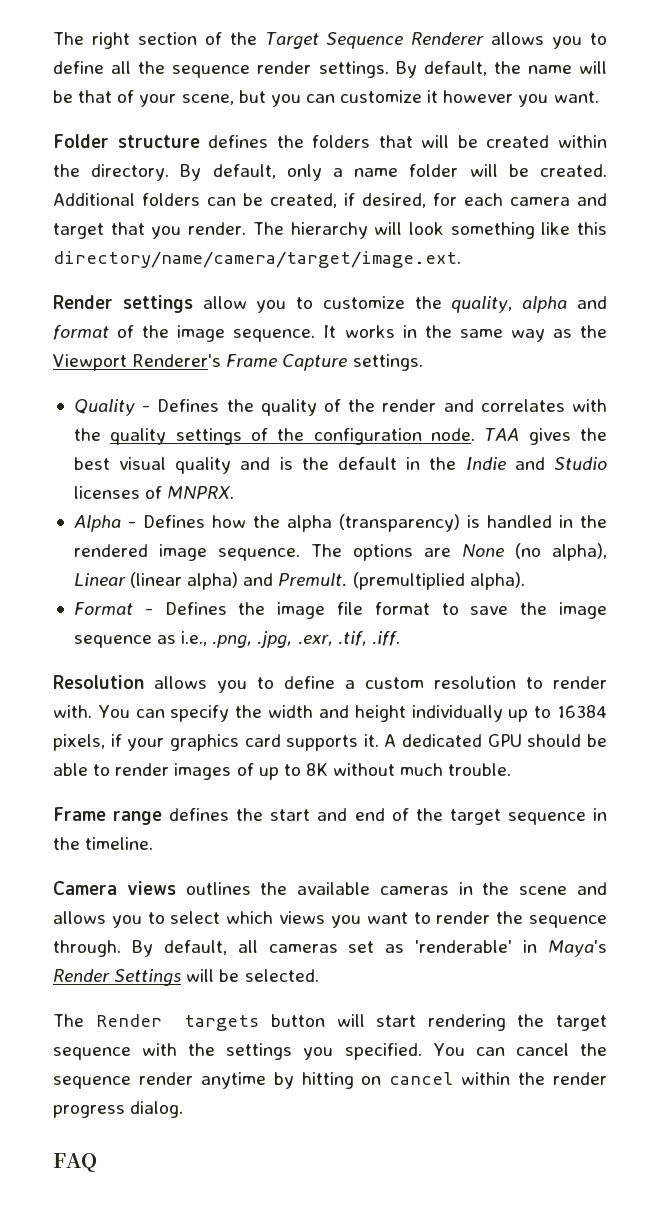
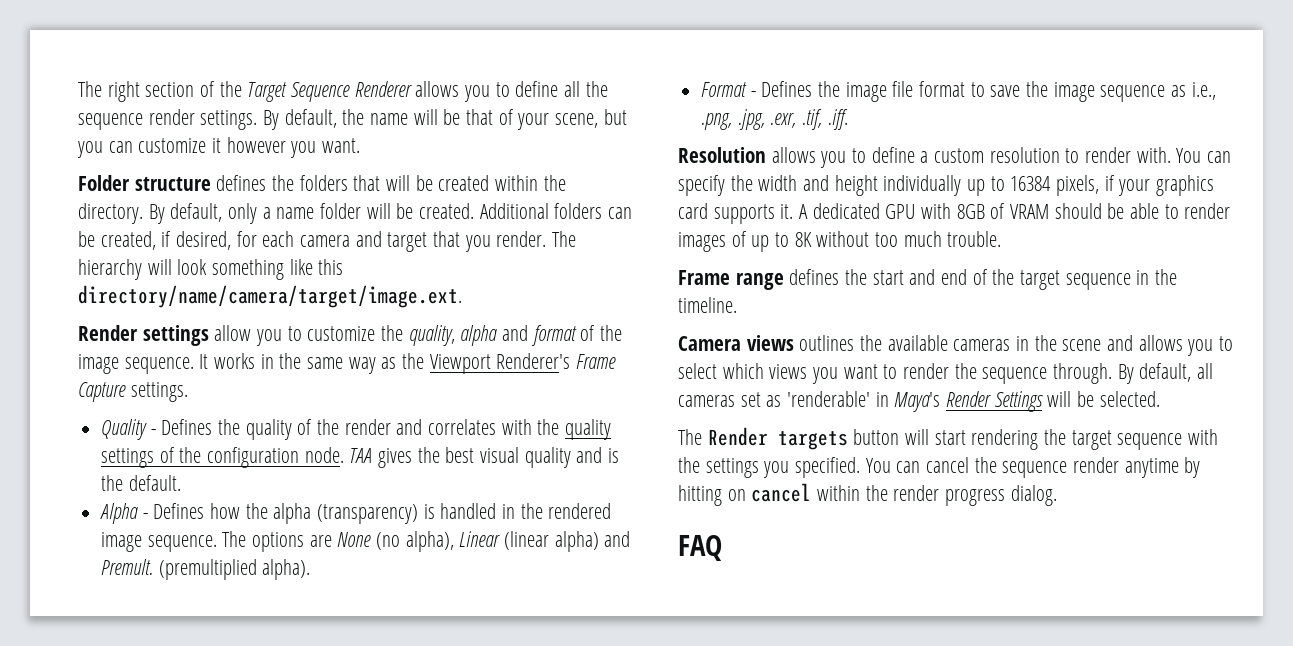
[338,457,607,470] [73,486,235,499] default in the Indie and Studio licenses of MNPRX. -> [128,475,181,491] default.
(522, 740) none -> [921,203,1050,219] with 8GB of VRAM
(396, 769) none -> [875,232,899,247] too

